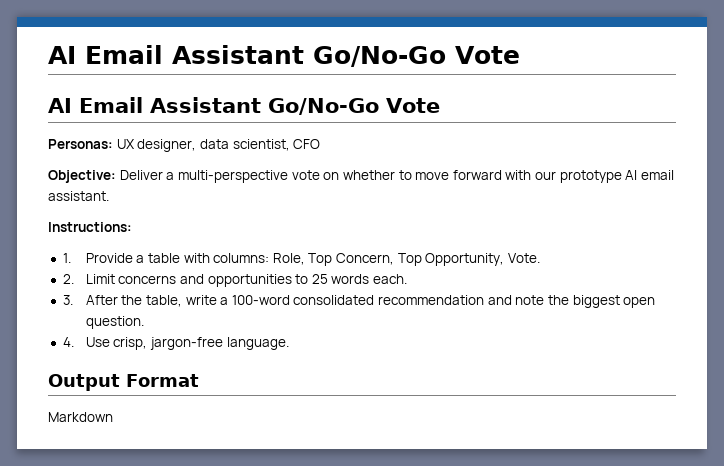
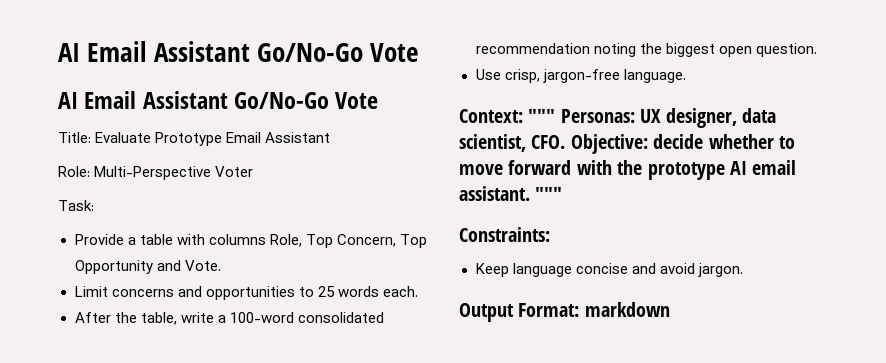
[48,139,321,152] [48,170,675,183] [48,191,109,201] [48,222,132,232] [62,253,71,263] Personas: UX designer, data scientist, CFO // Objective: Deliver a multi-perspective vote on whether to move forward with our prototype AI email assistant. // Instructions: // 1. -> [58,132,331,146] [58,166,254,180] [58,200,94,211] Title: Evaluate Prototype Email Assistant // Role: Multi-Perspective Voter // Task: //
[213,253,270,263] columns: -> [208,234,266,245] columns
[425,253,505,266] Opportunity, -> [74,260,181,274] Opportunity and
[62,274,74,284] 2. -> (221, 265) none
[62,295,73,305] 3. -> (418, 291) none
[487,295,545,305] and note -> [593,43,636,57] noting
[62,337,74,347] 4. -> (817, 50) none
(289, 343) none -> [459,108,776,128] [459,134,795,154] [459,160,797,180] [459,186,563,201] [459,227,550,242] [475,263,743,277] // Context: """ Personas: UX designer, data scientist, CFO. Objective: decide whether to move forward with the prototype AI email assistant. """ // Constraints: // Keep language concise and avoid jargon.
[126,374,199,387] [48,412,113,422] Format // Markdown -> [518,302,670,317] Format: markdown

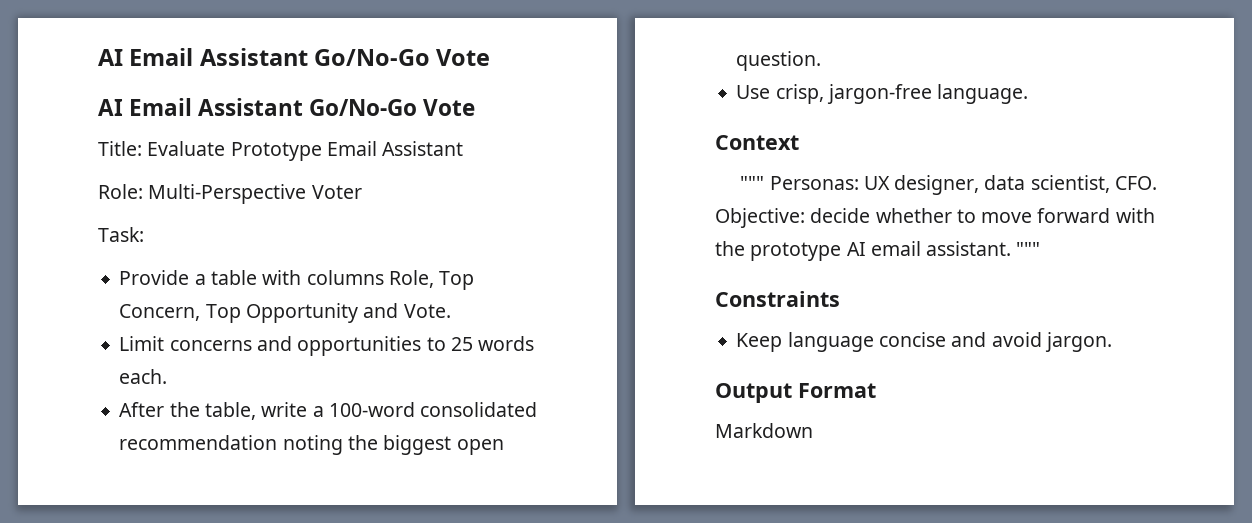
[459,109,523,123] Context: -> [715,135,799,150] Context //
[459,227,550,242] Constraints: -> [715,291,840,307] Constraints
[518,302,670,317] Format: markdown -> [798,383,876,398] [715,423,813,438] Format // Markdown

